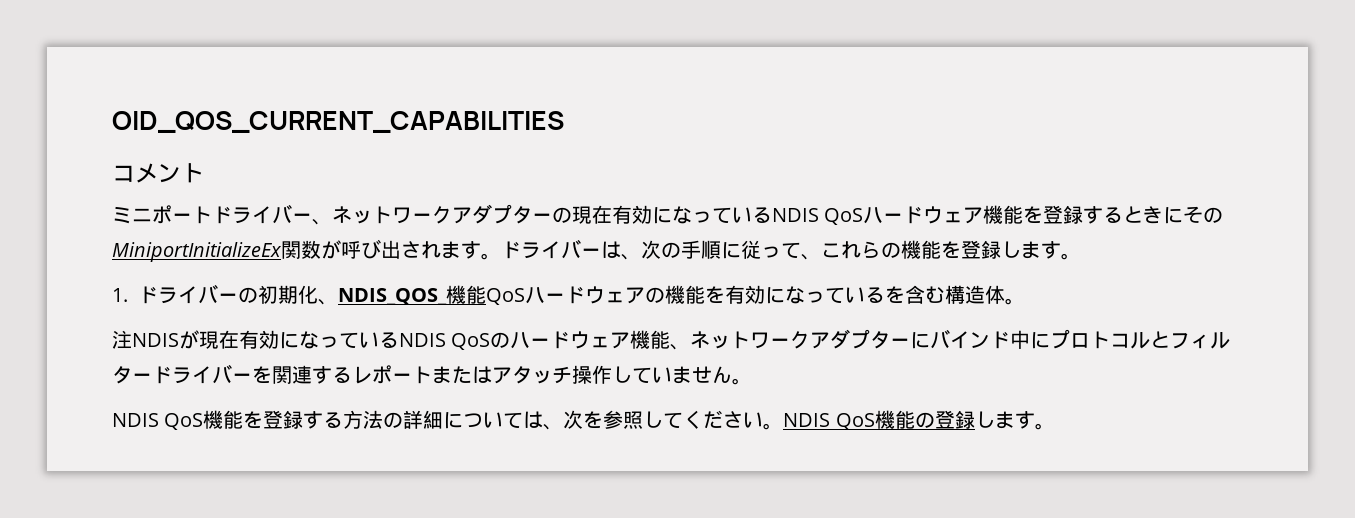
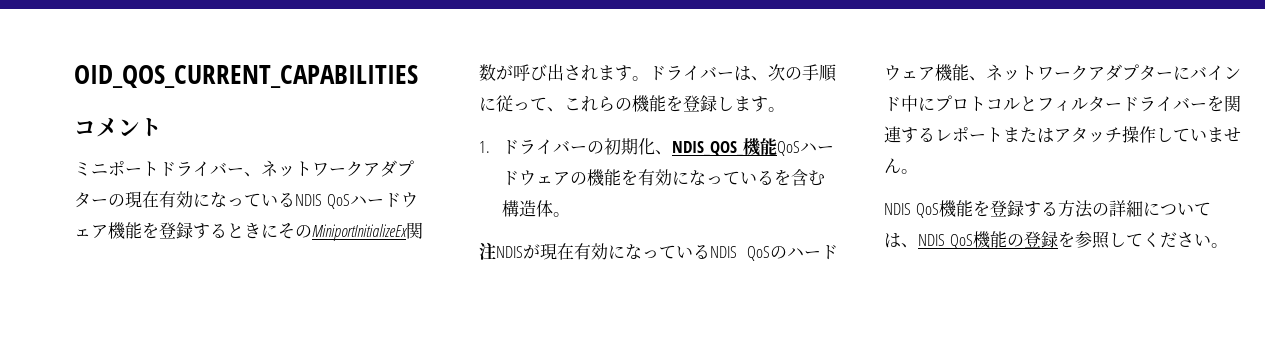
[563,410,584,429] 次 -> [918,231,1058,249] NDIS QoS機能の登録
[783,410,1055,430] NDIS QoS機能の登録します。 -> (1228, 245) none

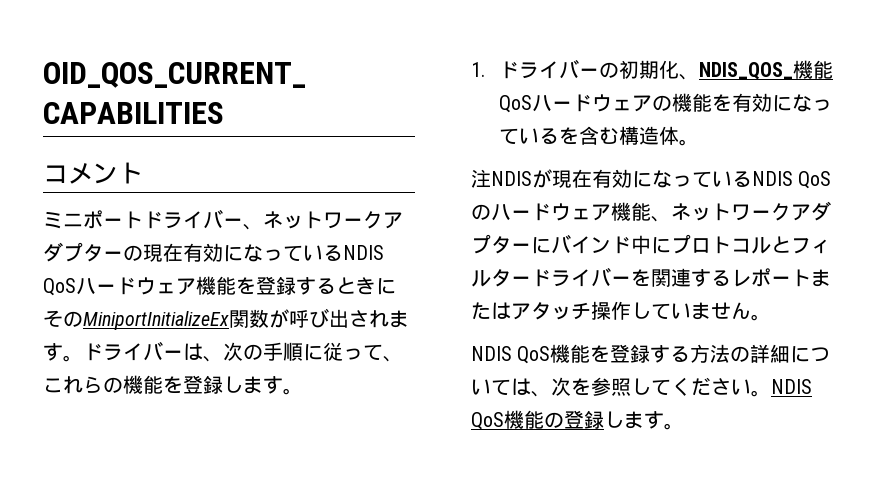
[918,231,1058,249] NDIS QoS機能の登録 -> [551,377,571,396] 次
(1228, 245) none -> [771,379,812,394] [471,410,684,430] NDIS QoS機能の登録します。

